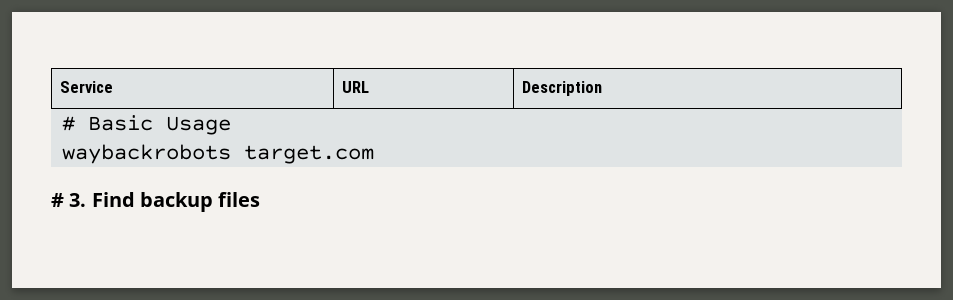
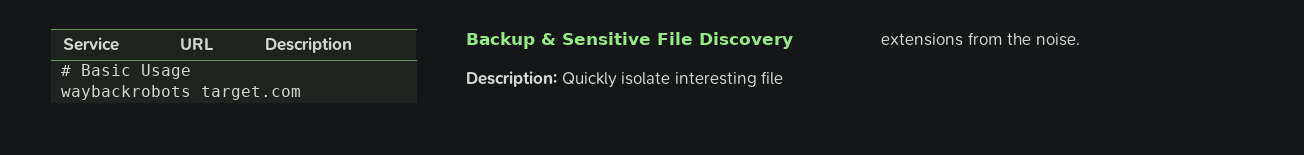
[51,192,261,212] # 3. Find backup files -> [466,32,793,49] [466,71,784,88] [881,32,1080,46] Backup & Sensitive File Discovery // Description: Quickly isolate interesting file extensions from the noise.

